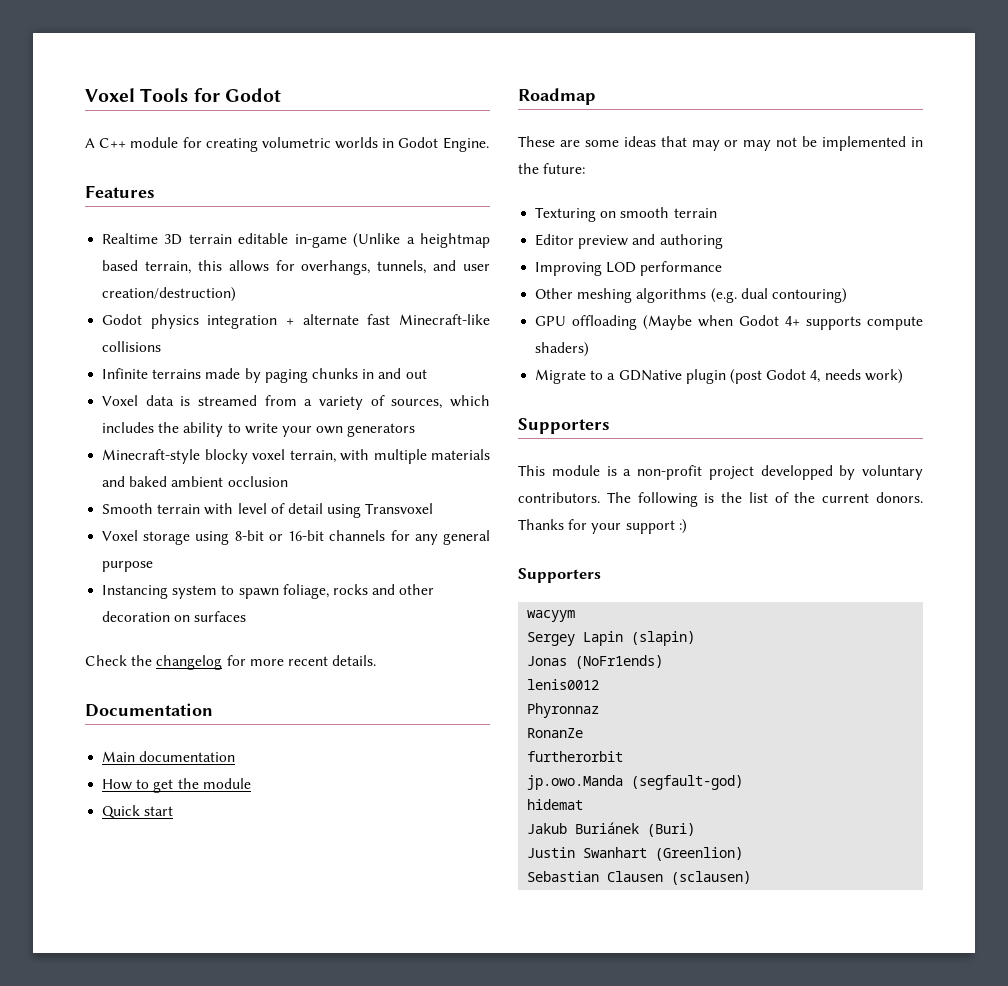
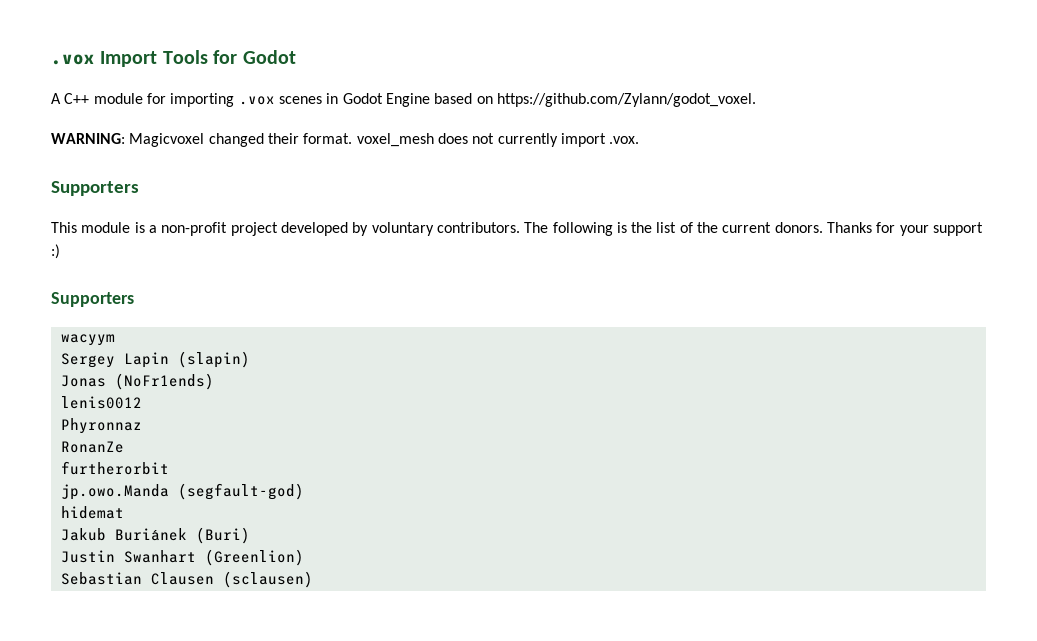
[85,88,135,102] Voxel -> [51,51,158,67] .vox Import
[205,137,489,152] [85,185,155,198] [102,233,490,248] [102,260,490,275] [102,287,237,302] [102,314,490,329] [102,341,162,352] [102,368,427,383] [102,395,490,410] [102,422,416,437] [102,449,490,464] [102,476,288,487] [102,503,434,518] [102,530,490,545] [102,561,154,572] [102,584,435,599] [102,611,247,622] [85,655,377,670] [85,703,213,717] [102,751,236,762] [102,778,251,793] [102,805,174,819] [518,88,596,105] [518,136,923,151] [518,163,586,174] [535,207,717,222] [535,234,723,249] [535,261,723,276] [535,288,847,303] [535,315,923,330] [535,342,590,357] [535,369,903,384] creating volumetric worlds in Godot Engine. // Features // Realtime 3D terrain editable in-game (Unlike a heightmap based terrain, this allows for overhangs, tunnels, and user creation/destruction) // Godot physics integration + alternate fast Minecraft-like collisions // Infinite terrains made by paging chunks in and out // Voxel data is streamed from a variety of sources, which includes the ability to write your own generators // Minecraft-style blocky voxel terrain, with multiple materials and baked ambient occlusion // Smooth terrain with level of detail using Transvoxel // Voxel storage using 8-bit or 16-bit channels for any general purpose // Instancing system to spawn foliage, rocks and other decoration on surfaces // Check the changelog for more recent details. // Documentation // Main documentation // How to get the module // Quick start // Roadmap // These are some ideas that may or may not be implemented in the future: // Texturing on smooth terrain // Editor preview and authoring // Improving LOD performance // Other meshing algorithms (e.g. dual contouring) // GPU offloading (Maybe when Godot 4+ supports compute shaders) // Migrate to a GDNative plugin (post Godot 4, needs work) -> [170,93,756,107] [51,133,640,147] importing .vox scenes in Godot Engine based on https://github.com/Zylann/godot_voxel. // WARNING: Magicvoxel changed their format. voxel_mesh does not currently import .vox.
[760,465,833,480] developped -> [280,222,348,236] developed

